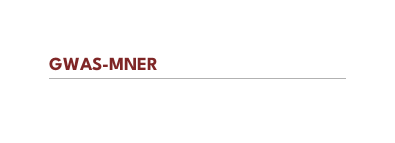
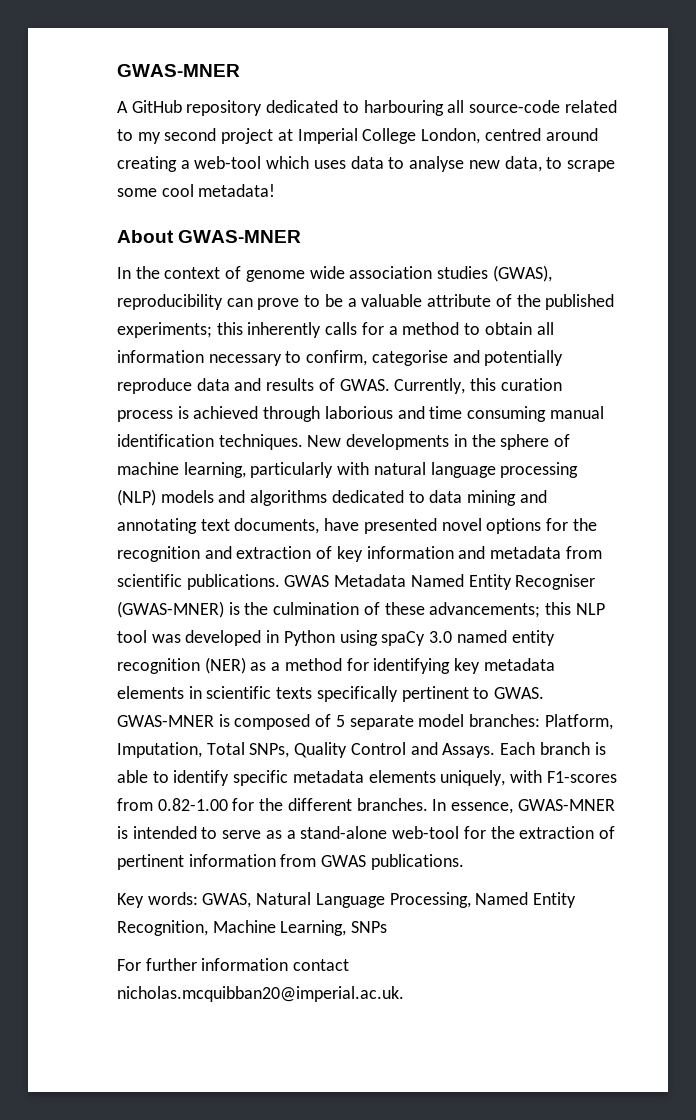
[49,57,158,71] GWAS-MNER -> [117,64,240,77] [117,100,617,116] [117,128,598,144] [117,156,615,172] [117,184,276,197] [117,230,302,243] [117,265,552,282] [117,294,615,310] [117,322,554,338] [117,350,564,366] [117,378,562,394] [117,406,604,422] [117,434,571,450] [117,462,579,478] [117,489,547,506] [117,518,597,534] [117,546,602,562] [117,574,596,590] [117,601,605,618] [117,630,555,646] [117,657,555,674] [117,686,545,702] [117,714,613,730] [117,742,606,758] [117,770,617,786] [117,798,615,814] [117,826,615,839] [117,854,464,870] [117,892,577,908] [117,920,388,936] [117,958,350,971] [117,986,404,1002] GWAS-MNER // A GitHub repository dedicated to harbouring all source-code related to my second project at Imperial College London, centred around creating a web-tool which uses data to analyse new data, to scrape some cool metadata! // About GWAS-MNER // In the context of genome wide association studies (GWAS), reproducibility can prove to be a valuable attribute of the published experiments; this inherently calls for a method to obtain all information necessary to confirm, categorise and potentially reproduce data and results of GWAS. Currently, this curation process is achieved through laborious and time consuming manual identification techniques. New developments in the sphere of machine learning, particularly with natural language processing (NLP) models and algorithms dedicated to data mining and annotating text documents, have presented novel options for the recognition and extraction of key information and metadata from scientific publications. GWAS Metadata Named Entity Recogniser (GWAS-MNER) is the culmination of these advancements; this NLP tool was developed in Python using spaCy 3.0 named entity recognition (NER) as a method for identifying key metadata elements in scientific texts specifically pertinent to GWAS. GWAS-MNER is composed of 5 separate model branches: Platform, Imputation, Total SNPs, Quality Control and Assays. Each branch is able to identify specific metadata elements uniquely, with F1-scores from 0.82-1.00 for the different branches. In essence, GWAS-MNER is intended to serve as a stand-alone web-tool for the extraction of pertinent information from GWAS publications. // Key words: GWAS, Natural Language Processing, Named Entity Recognition, Machine Learning, SNPs // For further information contact nicholas.mcquibban20@imperial.ac.uk.

